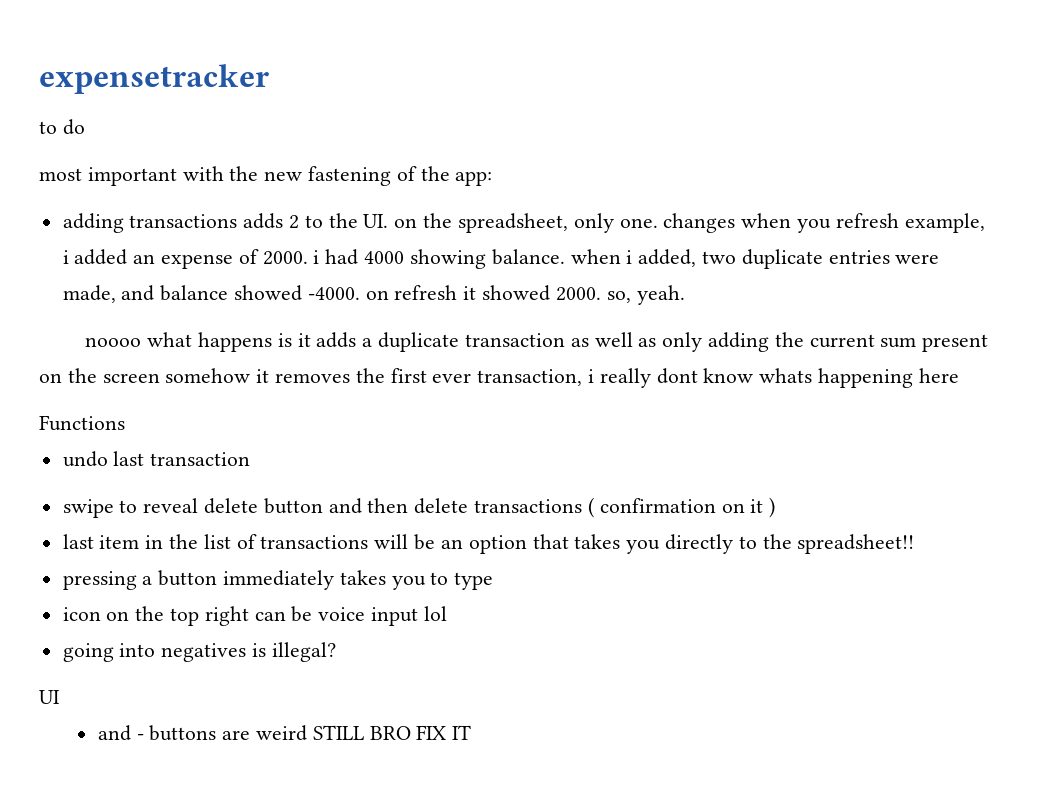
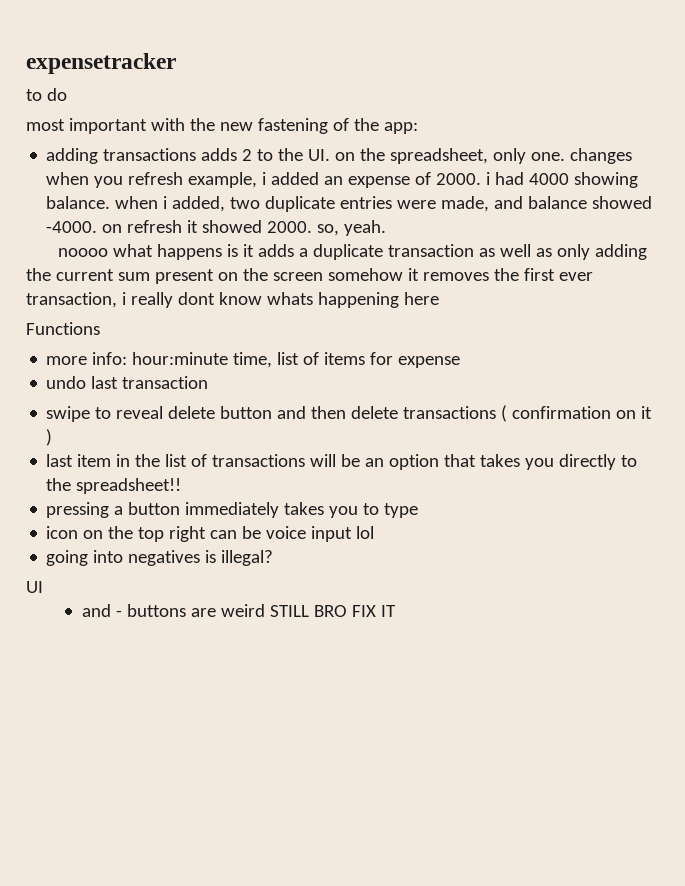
(125, 423) none -> [46,352,461,368] // more info: hour:minute time, list of items for expense

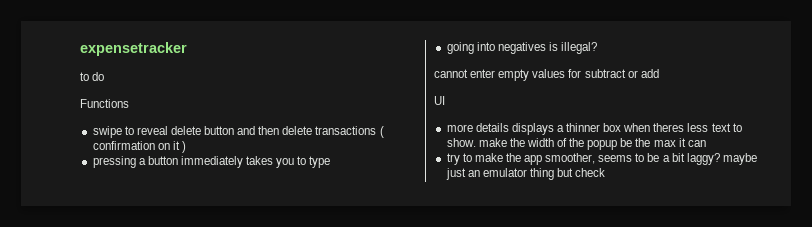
[26,118,418,134] [46,148,633,164] [46,172,639,188] [46,196,653,212] [46,220,387,236] [58,244,648,260] [26,268,593,284] [26,292,439,308] [26,322,100,335] [46,352,461,368] [46,376,209,389] most important with the new fastening of the app: // adding transactions adds 2 to the UI. on the spreadsheet, only one. changes when you refresh example, i added an expense of 2000. i had 4000 showing balance. when i added, two duplicate entries were made, and balance showed -4000. on refresh it showed 2000. so, yeah. // noooo what happens is it adds a duplicate transaction as well as only adding the current sum present on the screen somehow it removes the first ever transaction, i really dont know whats happening here // Functions // more info: hour:minute time, list of items for expense // undo last transaction -> [80,99,129,108] Functions
[46,454,638,470] [46,478,182,494] // last item in the list of transactions will be an option that takes you directly to the spreadsheet!! -> (186, 147) none
[46,526,375,542] // icon on the top right can be voice input lol -> (331, 162) none
[26,581,43,593] [82,604,397,617] UI // and - buttons are weird STILL BRO FIX IT -> [434,69,659,81] [434,96,445,105] [446,123,742,135] [446,138,706,150] [446,153,757,165] [445,168,606,180] cannot enter empty values for subtract or add // UI // more details displays a thinner box when theres less text to show. make the width of the popup be the max it can // try to make the app smoother, seems to be a bit laggy? maybe just an emulator thing but check

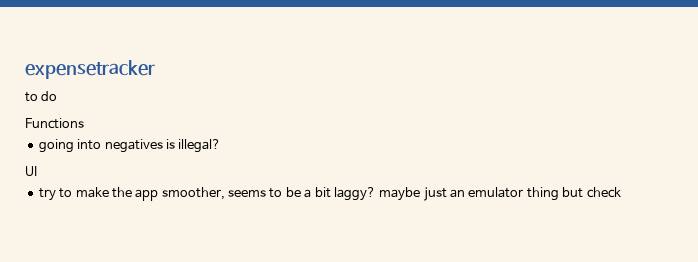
[92,126,384,138] [92,141,186,153] [92,156,331,168] // swipe to reveal delete button and then delete transactions ( confirmation on it ) // pressing a button immediately takes you to type -> (84, 123) none
[434,69,659,81] [434,96,445,105] [446,123,742,135] [446,138,706,150] cannot enter empty values for subtract or add // UI // more details displays a thinner box when theres less text to show. make the width of the popup be the max it can -> [25,166,37,176] UI

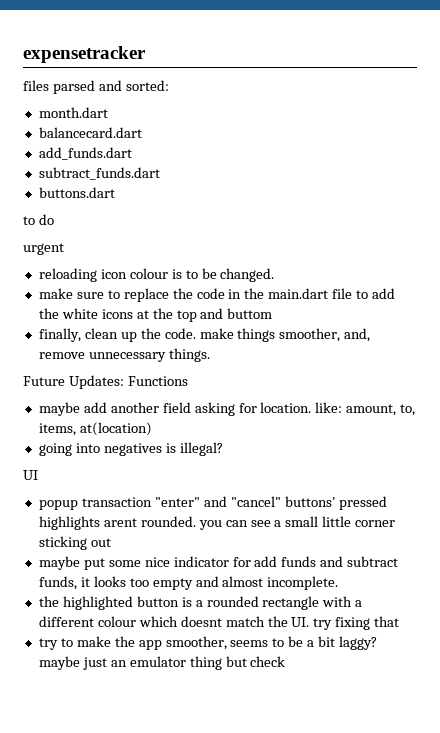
[25,91,58,102] [25,118,84,129] to do // Functions -> [23,80,169,94] [38,107,108,118] [38,127,142,138] [38,147,132,160] [38,167,160,180] [38,187,115,198] [23,214,54,225] [23,243,64,255] [38,268,275,282] [38,288,396,302] [38,308,273,322] [38,328,371,342] [38,348,210,362] [23,375,188,389] [38,402,416,416] [38,422,152,436] files parsed and sorted: // month.dart // balancecard.dart // add_funds.dart // subtract_funds.dart // buttons.dart // to do // urgent // reloading icon colour is to be changed. // make sure to replace the code in the main.dart file to add the white icons at the top and buttom // finally, clean up the code. make things smoother, and, remove unnecessary things. // Future Updates: Functions // maybe add another field asking for location. like: amount, to, items, at(location)
(37, 171) none -> [38,496,388,510] [38,516,396,530] [38,536,111,550] [38,556,399,570] [38,576,339,590] [38,596,363,610] [38,616,400,630] // popup transaction "enter" and "cancel" buttons' pressed highlights arent rounded. you can see a small little corner sticking out // maybe put some nice indicator for add funds and subtract funds, it looks too empty and almost incomplete. // the highlighted button is a rounded rectangle with a different colour which doesnt match the UI. try fixing that

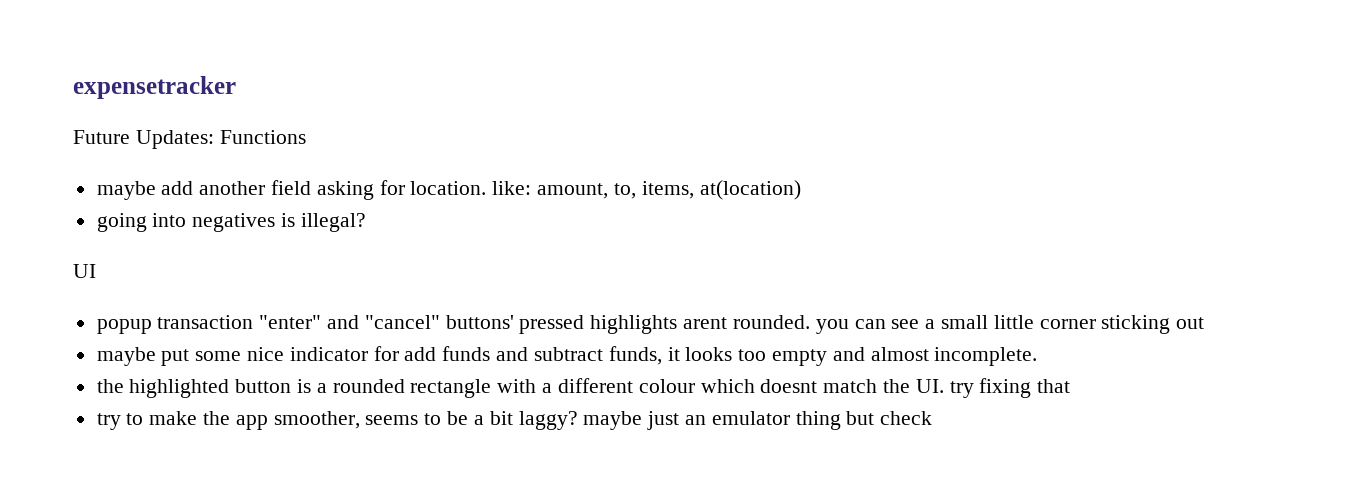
[23,80,169,94] [38,107,108,118] [38,127,142,138] [38,147,132,160] [38,167,160,180] [38,187,115,198] [23,214,54,225] [23,243,64,255] [38,268,275,282] [38,288,396,302] [38,308,273,322] [38,328,371,342] [38,348,210,362] // files parsed and sorted: // month.dart // balancecard.dart // add_funds.dart // subtract_funds.dart // buttons.dart // to do // urgent // reloading icon colour is to be changed. // make sure to replace the code in the main.dart file to add the white icons at the top and buttom // finally, clean up the code. make things smoother, and, remove unnecessary things. -> (236, 87) none

